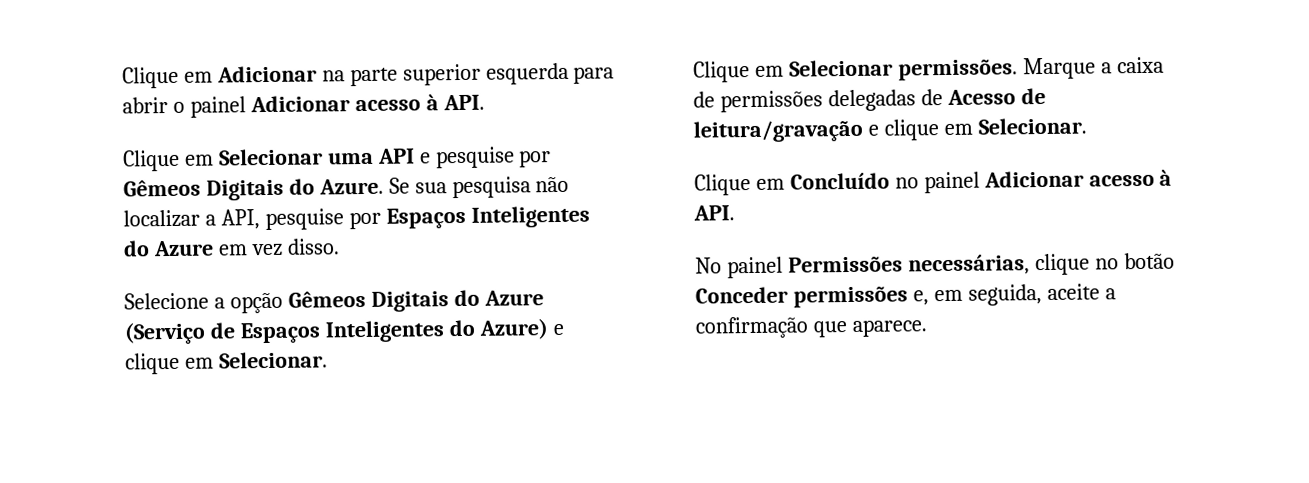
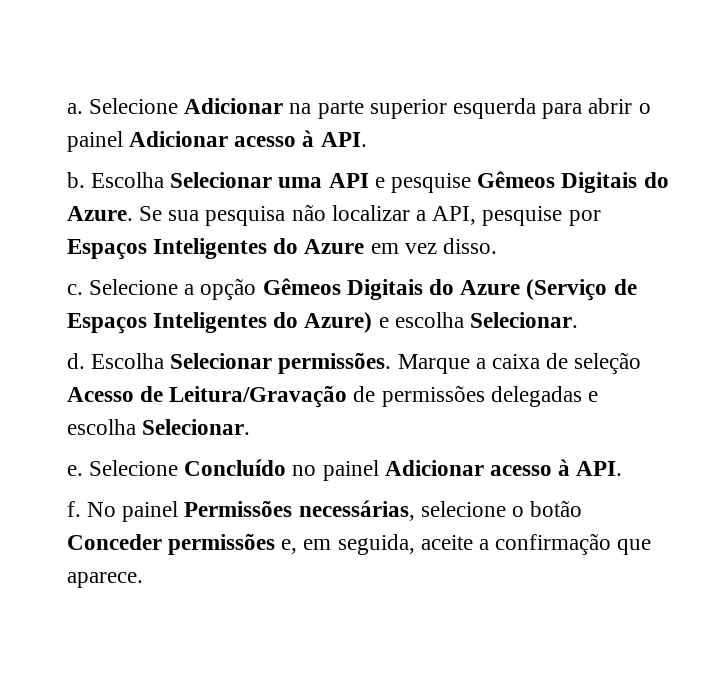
[121,66,213,89] Clique em -> [66,98,179,114] a. Selecione
[122,149,214,172] Clique em -> [66,172,165,188] b. Escolha
[519,150,552,168] por -> (472, 183) none
(340, 246) none -> [66,284,83,295] c.
[124,351,328,375] [692,61,784,83] clique em Selecionar. // Clique em -> [394,312,579,328] [66,353,165,369] escolha Selecionar. // d. Escolha
[719,87,1046,113] [692,117,1087,143] [693,174,785,196] permissões delegadas de Acesso de leitura/gravação e clique em Selecionar. // Clique em -> [574,352,642,374] [66,385,599,408] [66,419,251,435] [66,460,179,476] seleção Acesso de Leitura/Gravação de permissões delegadas e escolha Selecionar. // e. Selecione
(735, 213) none -> [66,501,81,517] f.
[1034,253,1119,276] clique no -> [420,501,525,517] selecione o

